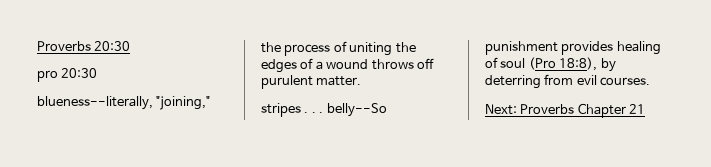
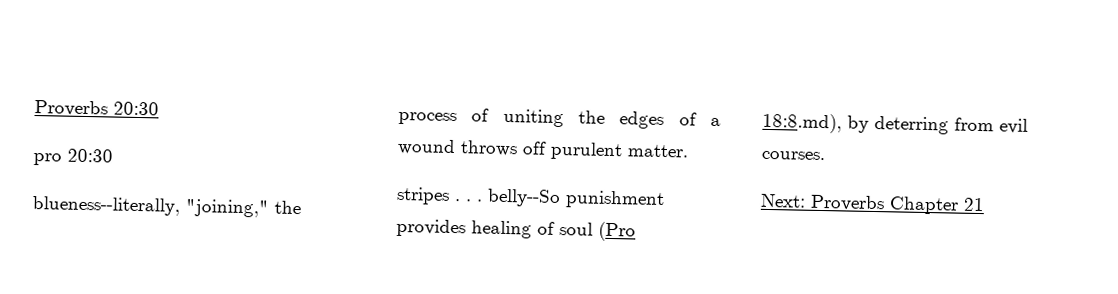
[559,57,598,71] 18:8), -> [762,112,842,134] 18:8.md),

